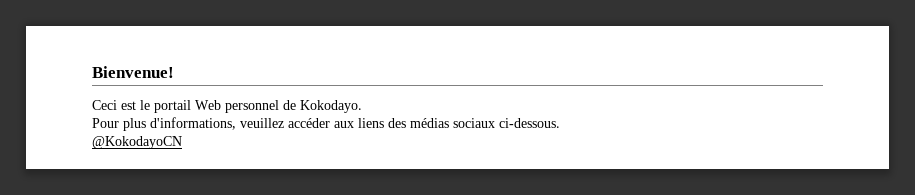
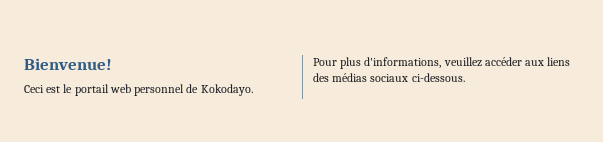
[195,100,221,110] Web -> [109,84,131,93] web
[92,136,182,149] // @KokodayoCN -> (465, 77) none

